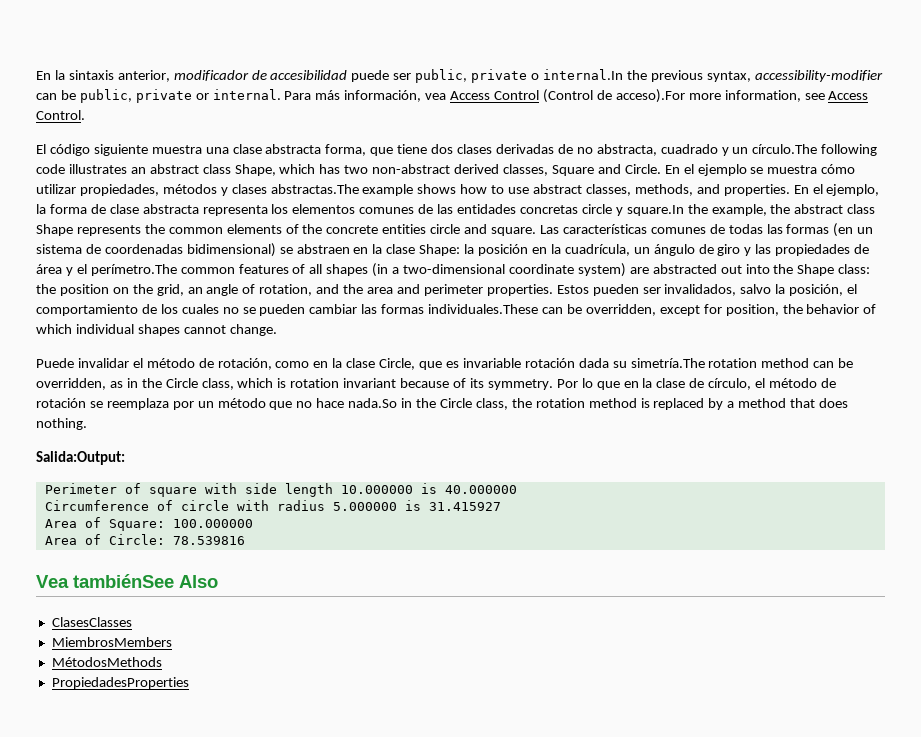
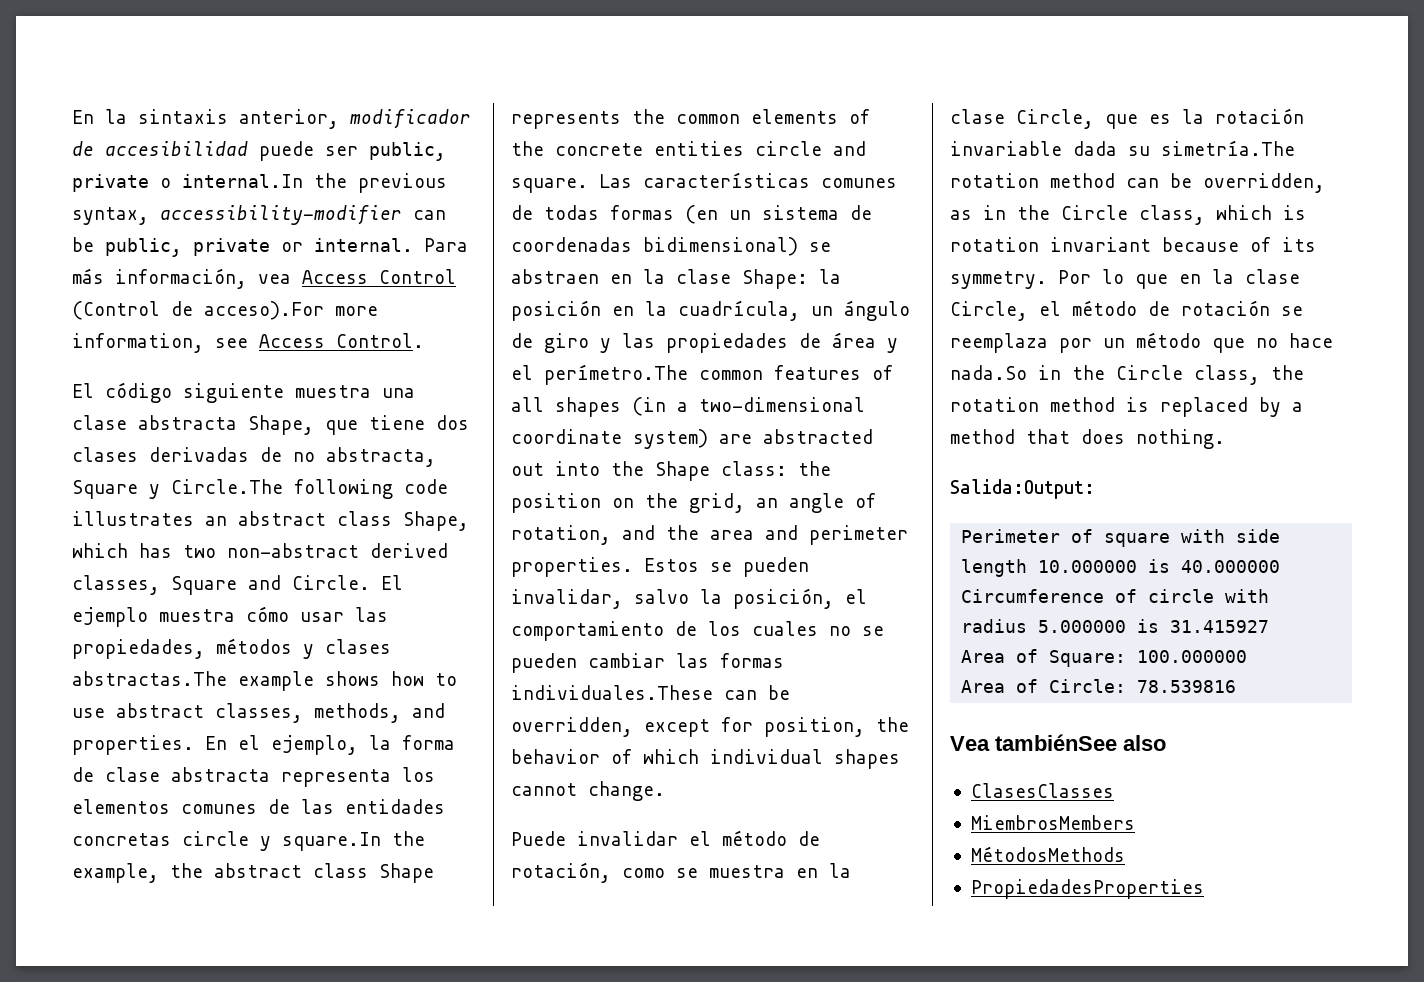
[325,144,367,156] forma, -> [248,415,314,435] Shape,
[660,144,818,156] cuadrado y un círculo.The -> [72,479,283,499] Square y Circle.The
[664,164,856,176] [36,184,76,194] En el ejemplo se muestra cómo utilizar -> [381,575,403,590] [72,606,388,627] El ejemplo muestra cómo usar las
[766,224,783,234] las -> (599, 212) none
[592,284,737,296] pueden ser invalidados, -> [710,557,809,577] [511,589,623,609] se pueden invalidar,
(310, 364) none -> [676,865,785,878] se muestra
[462,358,575,368] invariable rotación -> [1182,108,1304,124] [950,141,1062,156] la rotación invariable
[689,378,752,390] de círculo, -> [950,301,1028,321] Circle,
[179,575,218,588] Also -> [1123,735,1166,751] also

